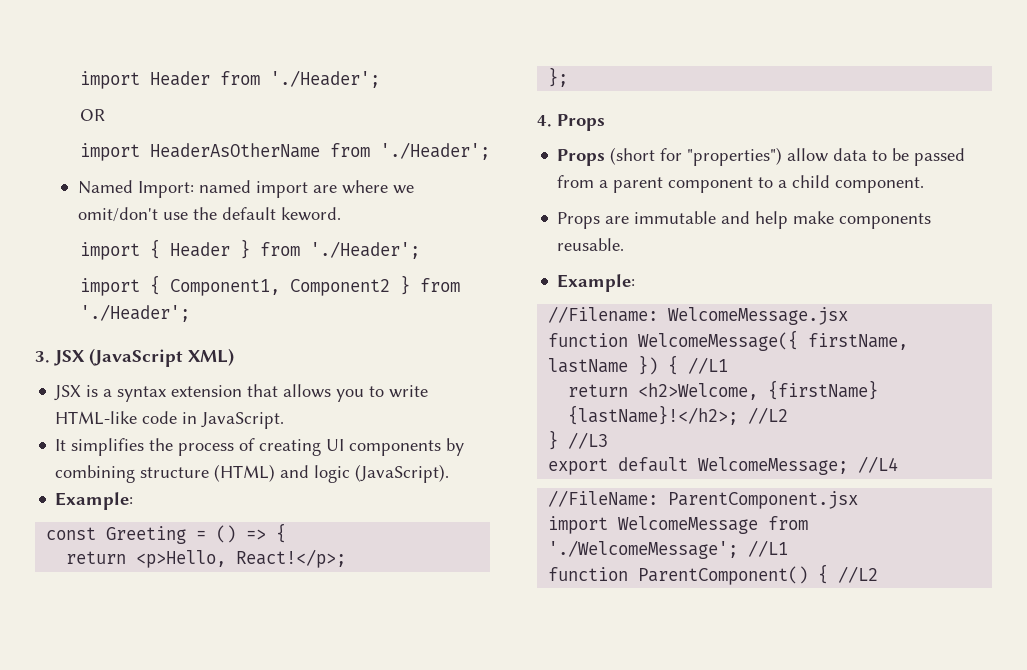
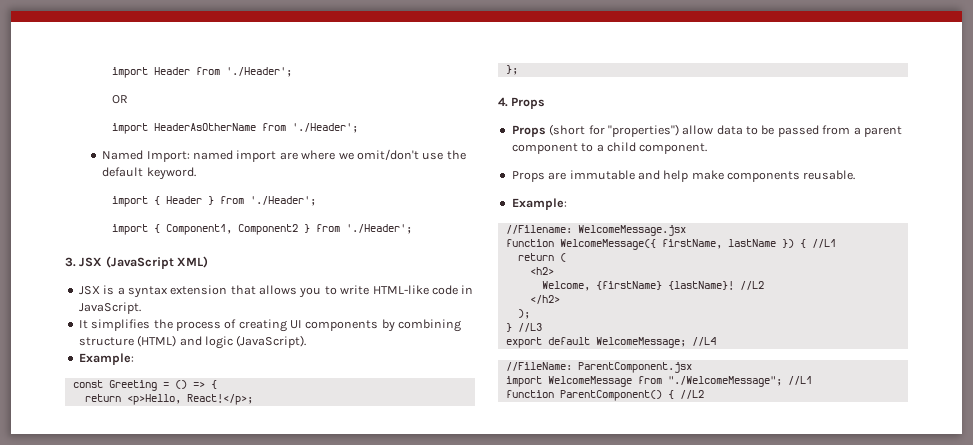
[280,207,341,221] keword. -> [146,167,196,180] keyword.
[638,380,879,400] [568,405,789,425] <h2>Welcome, {firstName} {lastName}!</h2>; //L2 -> [559,253,566,262] [529,267,554,275] [541,281,764,291] [529,295,560,304] [517,309,530,319] ( // <h2> // Welcome, {firstName} {lastName}! //L2 // </h2> // );
[548,540,739,559] './WelcomeMessage'; -> [667,376,782,387] "./WelcomeMessage";

